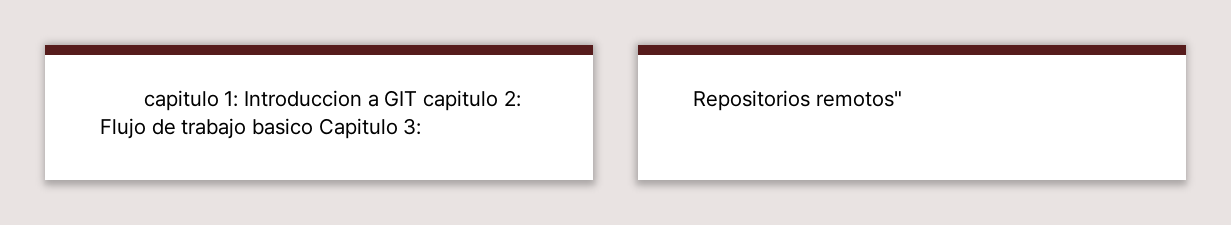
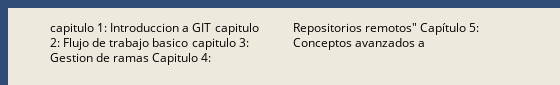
[318,118,422,139] [693,90,902,111] Capitulo 3: Repositorios remotos" -> [191,38,249,50] [50,53,212,65] [293,23,480,35] [293,38,426,50] capitulo 3: Gestion de ramas Capitulo 4: Repositorios remotos" Capítulo 5: Conceptos avanzados a

